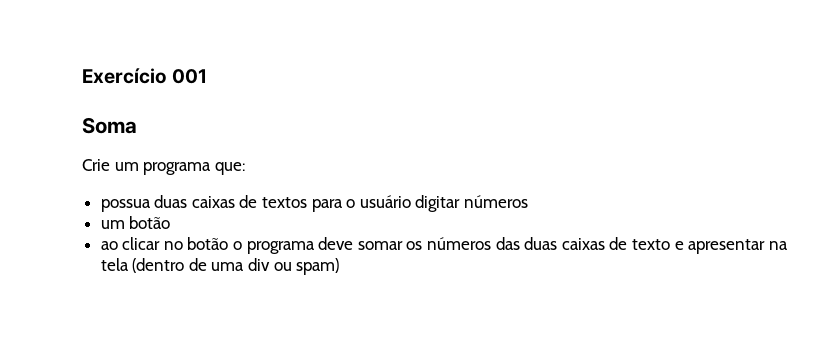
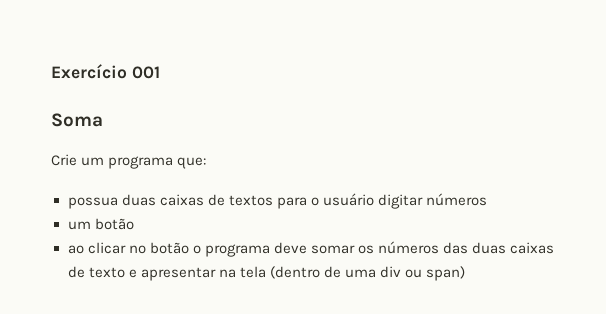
[296,258,340,275] spam) -> [426,266,466,281] span)

